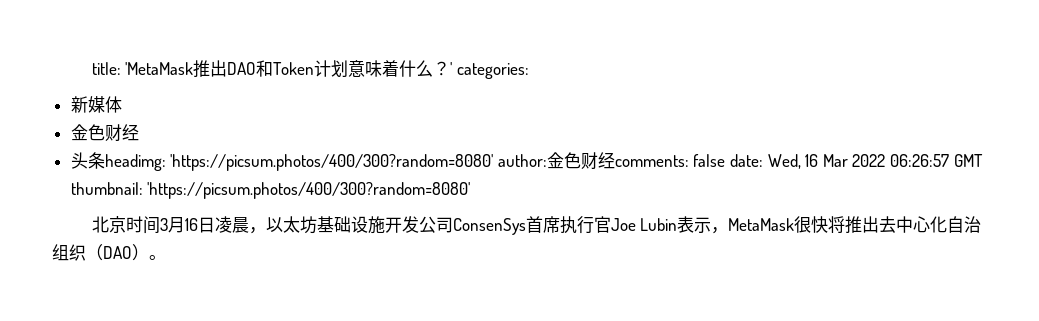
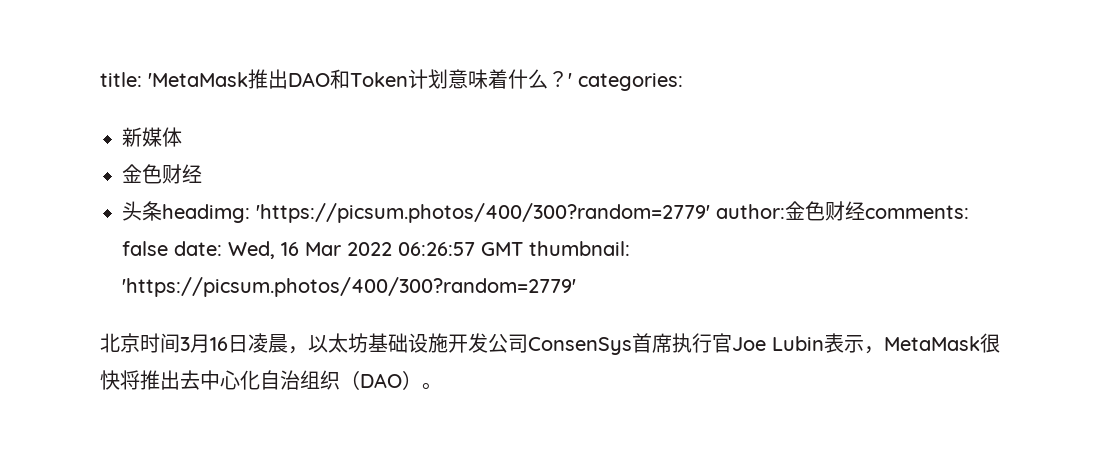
[170,154,494,171] 'https://picsum.photos/400/300?random=8080' -> [256,203,710,223] 'https://picsum.photos/400/300?random=2779'
[147,182,471,199] 'https://picsum.photos/400/300?random=8080' -> [122,277,576,297] 'https://picsum.photos/400/300?random=2779'

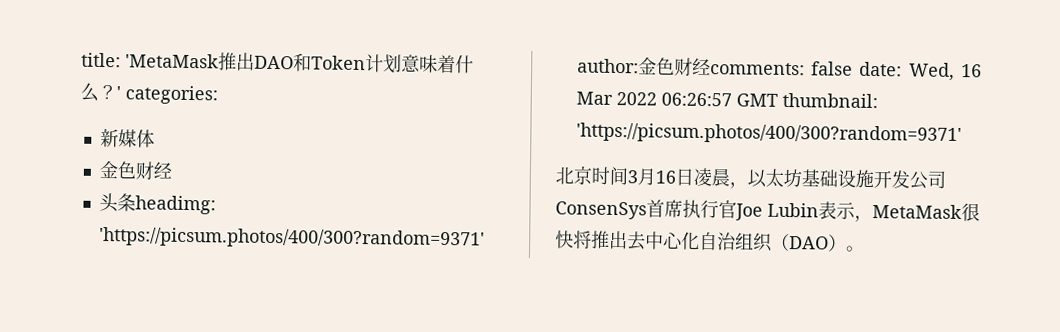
[256,203,710,223] 'https://picsum.photos/400/300?random=2779' -> [98,226,485,250] 'https://picsum.photos/400/300?random=9371'
[122,277,576,297] 'https://picsum.photos/400/300?random=2779' -> [575,122,962,146] 'https://picsum.photos/400/300?random=9371'

